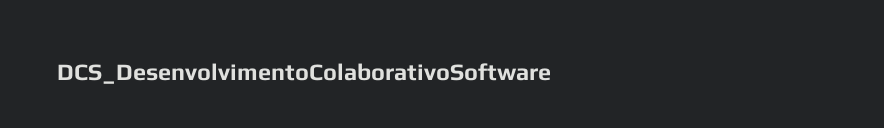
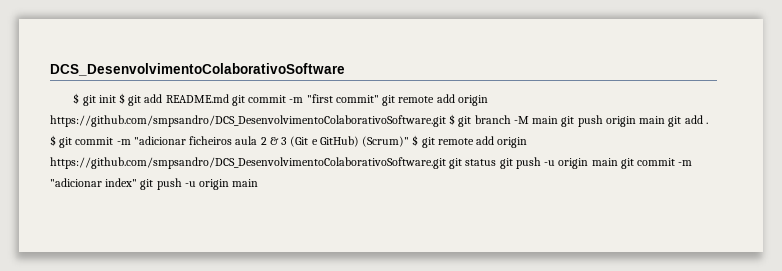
(551, 73) none -> [73,93,488,106] [50,114,708,127] [50,135,528,148] [50,157,693,169] [50,178,259,190] // $ git init $ git add README.md git commit -m "first commit" git remote add origin https://github.com/smpsandro/DCS_DesenvolvimentoColaborativoSoftware.git $ git branch -M main git push origin main git add . $ git commit -m "adicionar ficheiros aula 2 & 3 (Git e GitHub) (Scrum)" $ git remote add origin https://github.com/smpsandro/DCS_DesenvolvimentoColaborativoSoftware.git git status git push -u origin main git commit -m "adicionar index" git push -u origin main

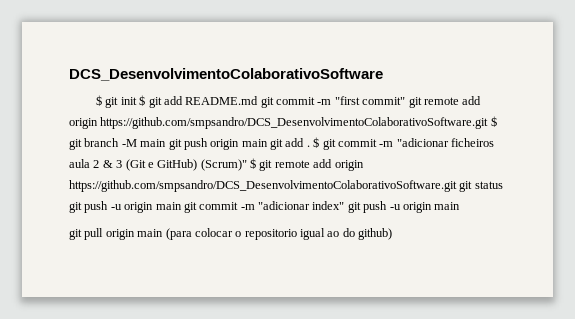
(259, 183) none -> [69,228,393,240] // git pull origin main (para colocar o repositorio igual ao do github)

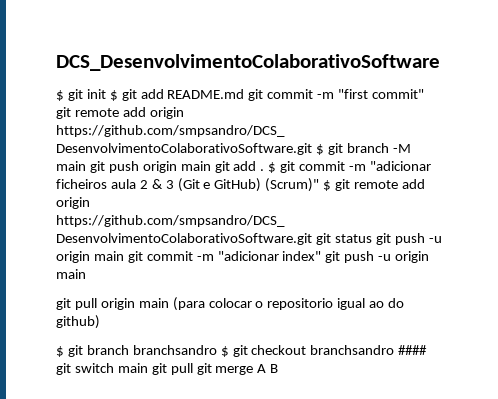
(393, 234) none -> [56,345,428,357] [56,363,279,375] // $ git branch branchsandro $ git checkout branchsandro #### git switch main git pull git merge A B

